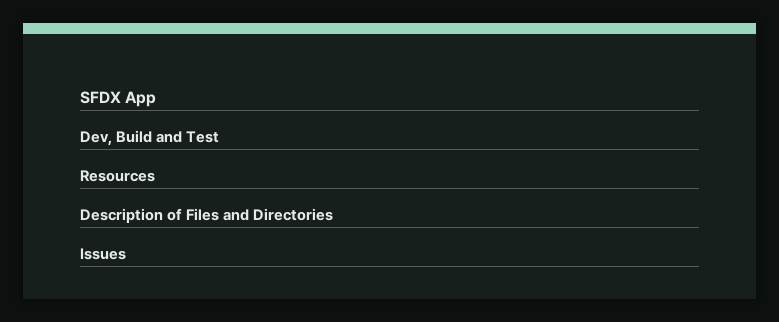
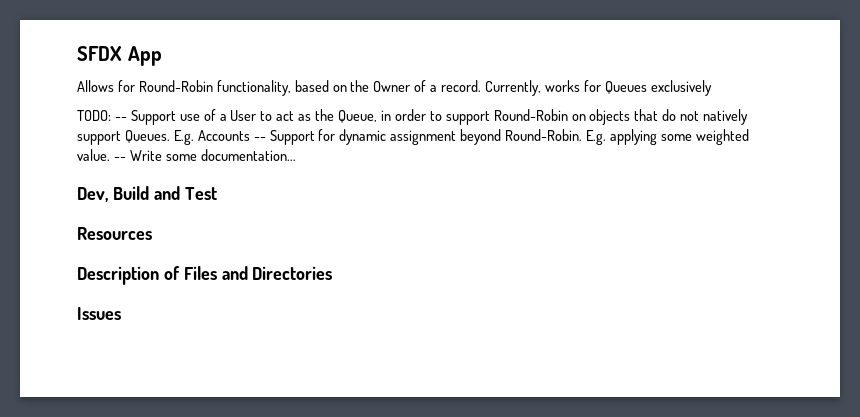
(157, 99) none -> [77,80,712,96] [77,109,749,125] [77,129,749,145] [77,149,296,161] // Allows for Round-Robin functionality, based on the Owner of a record. Currently, works for Queues exclusively // TODO: -- Support use of a User to act as the Queue, in order to support Round-Robin on objects that do not natively support Queues. E.g. Accounts -- Support for dynamic assignment beyond Round-Robin. E.g. applying some weighted value. -- Write some documentation...

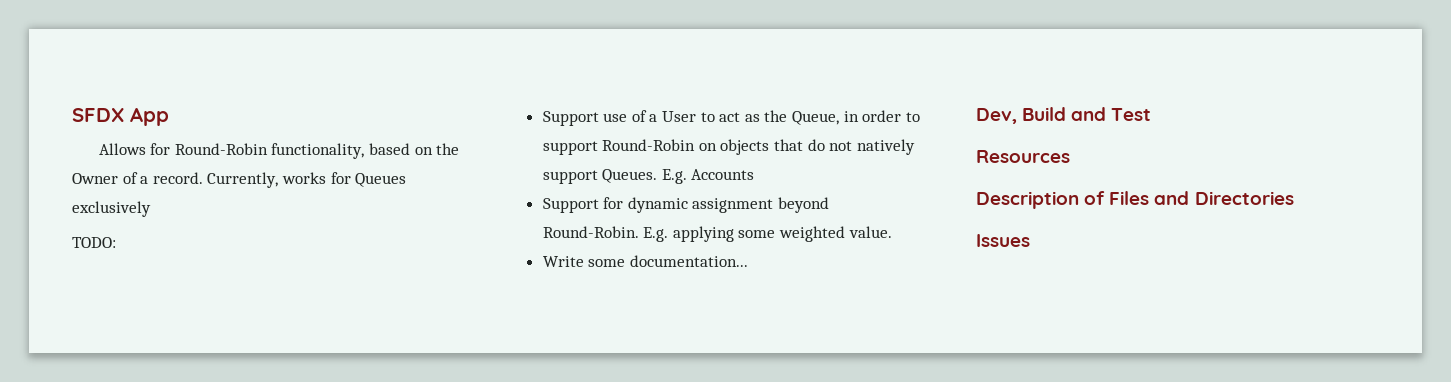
[114,117,127,121] -- -> (116, 242) //
[253,137,266,141] -- -> (755, 174) //
[113,157,126,161] -- -> (892, 232) //

